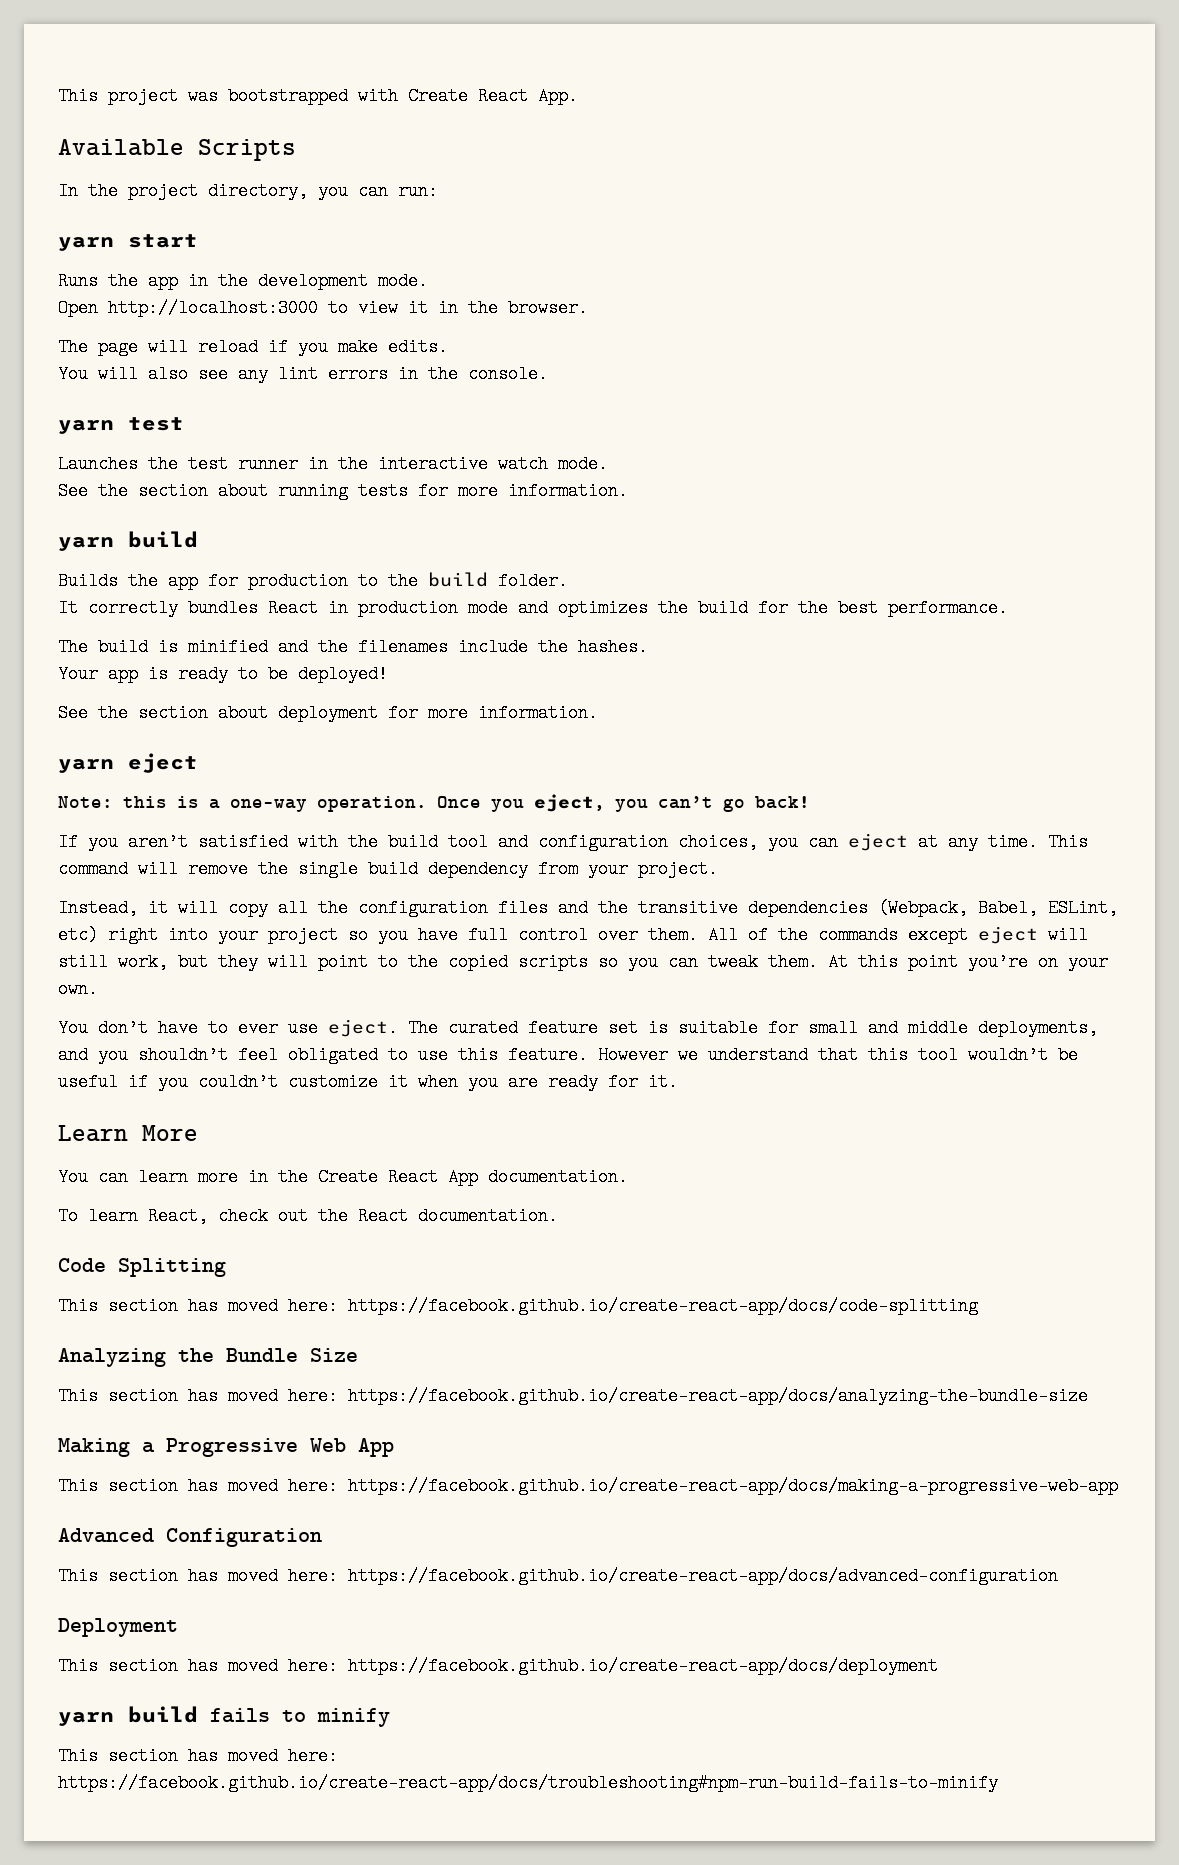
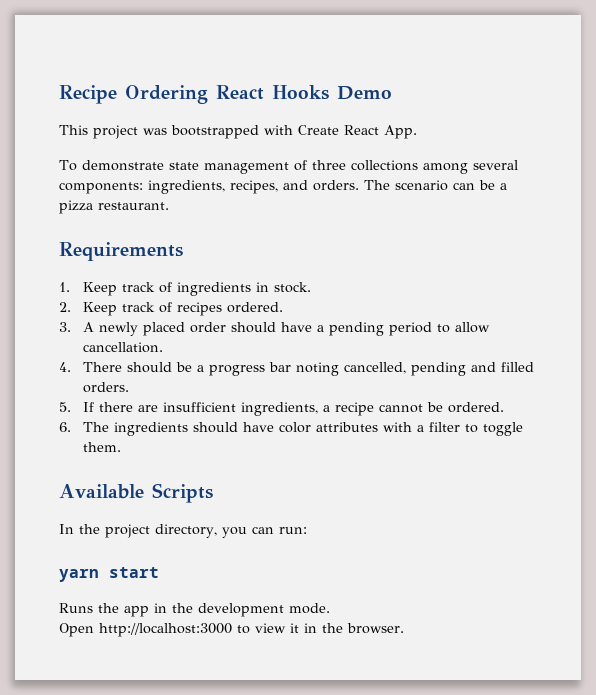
(58, 96) none -> [59,85,392,104] Recipe Ordering React Hooks Demo //
(578, 96) none -> [59,160,518,174] [59,180,507,194] [59,200,169,214] [59,242,183,261] [59,282,311,296] [59,302,283,316] [59,322,490,336] [82,342,163,353] [59,362,534,376] [82,382,129,393] [59,402,504,416] [59,422,523,436] [82,442,121,452] // To demonstrate state management of three collections among several components: ingredients, recipes, and orders. The scenario can be a pizza restaurant. // Requirements // 1. Keep track of ingredients in stock. // 2. Keep track of recipes ordered. // 3. A newly placed order should have a pending period to allow cancellation. // 4. There should be a progress bar noting cancelled, pending and filled orders. // 5. If there are insufficient ingredients, a recipe cannot be ordered. // 6. The ingredients should have color attributes with a filter to toggle them.
[58,338,448,356] [58,365,548,383] [58,417,184,434] [58,455,608,473] [58,482,628,500] [58,531,198,551] [58,572,568,590] [58,599,1008,617] [58,638,648,656] [58,665,388,683] [58,704,598,722] [58,753,198,773] [58,794,810,812] [58,833,1088,851] [58,860,718,878] [58,899,1118,917] [58,926,1088,944] [58,953,1108,971] [58,980,98,998] [58,1019,1098,1037] [58,1046,1078,1064] [58,1073,678,1091] [58,1125,198,1142] [58,1168,628,1186] [58,1207,558,1225] [58,1258,226,1277] [58,1297,978,1315] [58,1348,358,1367] [58,1387,1088,1405] [58,1438,394,1457] [58,1477,1118,1495] [58,1528,322,1547] [58,1567,1058,1585] [58,1618,178,1637] [58,1657,938,1675] [58,1706,390,1727] [58,1747,338,1765] [58,1774,998,1792] // The page will reload if you make edits. // You will also see any lint errors in the console. // yarn test // Launches the test runner in the interactive watch mode. // See the section about running tests for more information. // yarn build // Builds the app for production to the build folder. // It correctly bundles React in production mode and optimizes the build for the best performance. // The build is minified and the filenames include the hashes. // Your app is ready to be deployed! // See the section about deployment for more information. // yarn eject // Note: this is a one-way operation. Once you eject, you can’t go back! // If you aren’t satisfied with the build tool and configuration choices, you can eject at any time. This command will remove the single build dependency from your project. // Instead, it will copy all the configuration files and the transitive dependencies (Webpack, Babel, ESLint, etc) right into your project so you have full control over them. All of the commands except eject will still work, but they will point to the copied scripts so you can tweak them. At this point you’re on your own. // You don’t have to ever use eject. The curated feature set is suitable for small and middle deployments, and you shouldn’t feel obligated to use this feature. However we understand that this tool wouldn’t be useful if you couldn’t customize it when you are ready for it. // Learn More // You can learn more in the Create React App documentation. // To learn React, check out the React documentation. // Code Splitting // This section has moved here: https://facebook.github.io/create-react-app/docs/code-splitting // Analyzing the Bundle Size // This section has moved here: https://facebook.github.io/create-react-app/docs/analyzing-the-bundle-size // Making a Progressive Web App // This section has moved here: https://facebook.github.io/create-react-app/docs/making-a-progressive-web-app // Advanced Configuration // This section has moved here: https://facebook.github.io/create-react-app/docs/advanced-configuration // Deployment // This section has moved here: https://facebook.github.io/create-react-app/docs/deployment // yarn build fails to minify // This section has moved here: https://facebook.github.io/create-react-app/docs/troubleshooting#npm-run-build-fails-to-minify -> (404, 628) none

